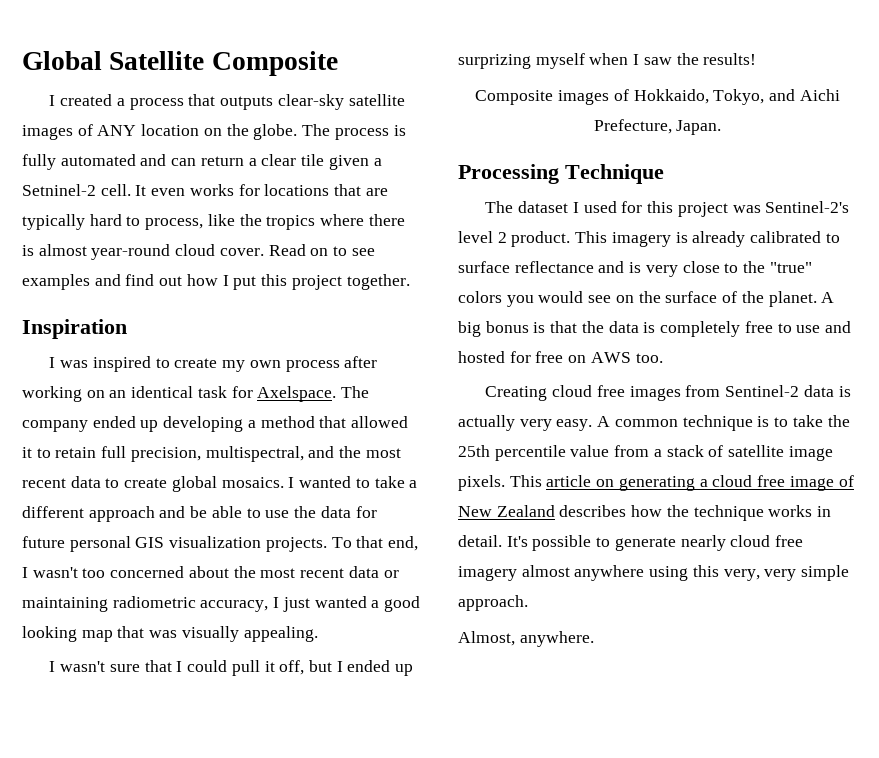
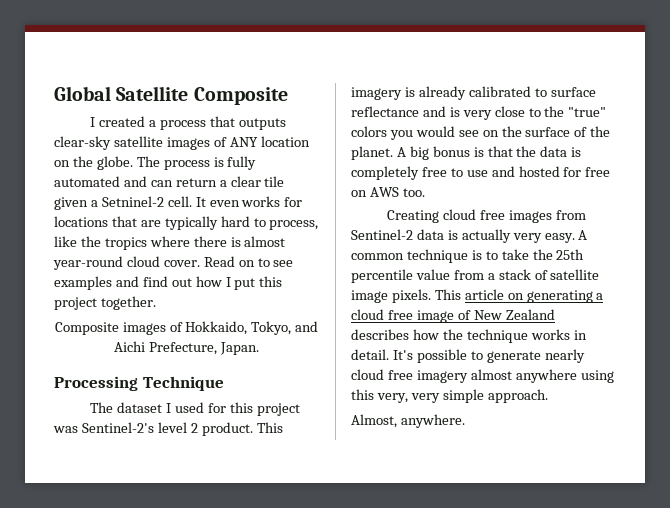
[22,319,127,339] [49,356,378,372] [22,386,370,402] [22,416,409,432] [22,446,401,462] [22,476,418,492] [22,506,377,522] [22,536,419,552] [22,566,399,578] [22,596,421,612] [22,626,318,642] [49,660,414,676] [458,53,757,69] // Inspiration // I was inspired to create my own process after working on an identical task for Axelspace. The company ended up developing a method that allowed it to retain full precision, multispectral, and the most recent data to create global mosaics. I wanted to take a different approach and be able to use the data for future personal GIS visualization projects. To that end, I wasn't too concerned about the most recent data or maintaining radiometric accuracy, I just wanted a good looking map that was visually appealing. // I wasn't sure that I could pull it off, but I ended up surprizing myself when I saw the results! -> (156, 303) none

